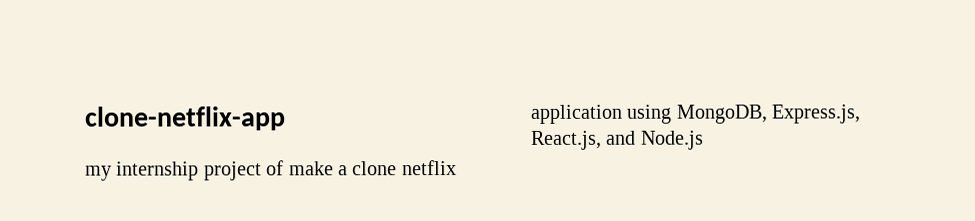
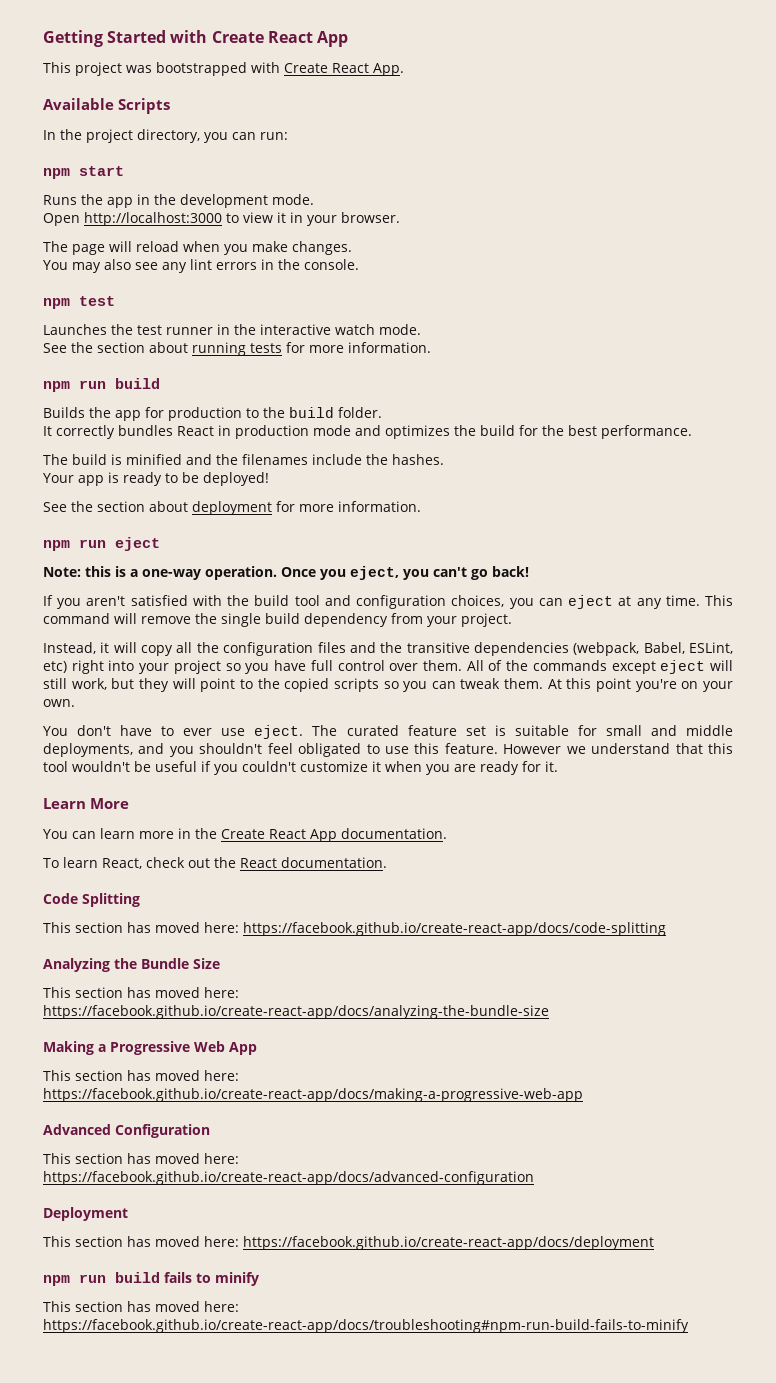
[84,106,286,131] [85,160,457,181] [530,104,862,124] [531,130,704,150] clone-netflix-app // my internship project of make a clone netflix application using MongoDB, Express.js, React.js, and Node.js -> [43,30,348,47] [43,62,404,76] [43,98,171,114] [43,129,288,143] [43,166,124,179] [43,194,314,208] [43,212,400,226] [43,241,352,255] [43,259,359,273] [43,296,115,309] [43,324,421,335] [43,342,431,356] [43,378,160,392] [43,407,382,421] [43,425,692,439] [43,454,444,465] [43,472,269,486] [43,501,421,515] [43,537,160,551] [43,566,529,580] [43,595,734,609] [43,613,512,627] [43,642,733,656] [43,660,733,674] [43,678,733,692] [43,699,75,707] [43,725,733,739] [43,743,734,757] [43,761,558,775] [43,798,130,809] [43,828,447,842] [43,857,387,869] [43,893,140,907] [43,922,666,936] [43,958,220,972] [43,987,239,998] [43,1005,549,1019] [43,1041,257,1055] [43,1070,239,1081] [43,1088,583,1102] [43,1124,210,1138] [43,1153,239,1164] [43,1171,534,1185] [43,1207,128,1221] [43,1236,654,1250] [43,1272,259,1286] [43,1301,239,1312] [43,1319,689,1333] Getting Started with Create React App // This project was bootstrapped with Create React App. // Available Scripts // In the project directory, you can run: // npm start // Runs the app in the development mode. // Open http://localhost:3000 to view it in your browser. // The page will reload when you make changes. // You may also see any lint errors in the console. // npm test // Launches the test runner in the interactive watch mode. // See the section about running tests for more information. // npm run build // Builds the app for production to the build folder. // It correctly bundles React in production mode and optimizes the build for the best performance. // The build is minified and the filenames include the hashes. // Your app is ready to be deployed! // See the section about deployment for more information. // npm run eject // Note: this is a one-way operation. Once you eject, you can't go back! // If you aren't satisfied with the build tool and configuration choices, you can eject at any time. This command will remove the single build dependency from your project. // Instead, it will copy all the configuration files and the transitive dependencies (webpack, Babel, ESLint, etc) right into your project so you have full control over them. All of the commands except eject will still work, but they will point to the copied scripts so you can tweak them. At this point you're on your own. // You don't have to ever use eject. The curated feature set is suitable for small and middle deployments, and you shouldn't feel obligated to use this feature. However we understand that this tool wouldn't be useful if you couldn't customize it when you are ready for it. // Learn More // You can learn more in the Create React App documentation. // To learn React, check out the React documentation. // Code Splitting // This section has moved here: https://facebook.github.io/create-react-app/docs/code-splitting // Analyzing the Bundle Size // This section has moved here: https://facebook.github.io/create-react-app/docs/analyzing-the-bundle-size // Making a Progressive Web App // This section has moved here: https://facebook.github.io/create-react-app/docs/making-a-progressive-web-app // Advanced Configuration // This section has moved here: https://facebook.github.io/create-react-app/docs/advanced-configuration // Deployment // This section has moved here: https://facebook.github.io/create-react-app/docs/deployment // npm run build fails to minify // This section has moved here: https://facebook.github.io/create-react-app/docs/troubleshooting#npm-run-build-fails-to-minify

